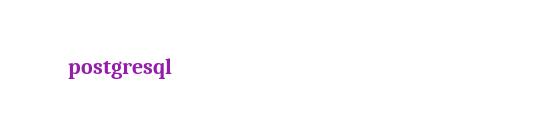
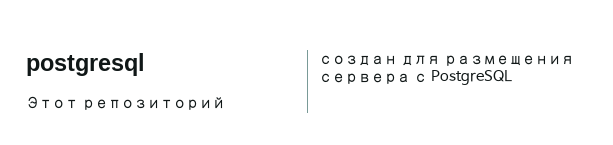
(172, 68) none -> [26,96,225,110] [319,55,574,66] [319,70,512,85] // Этот репозиторий создан для размещения сервера с PostgreSQL

